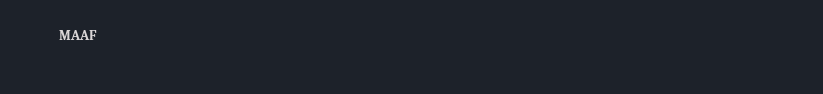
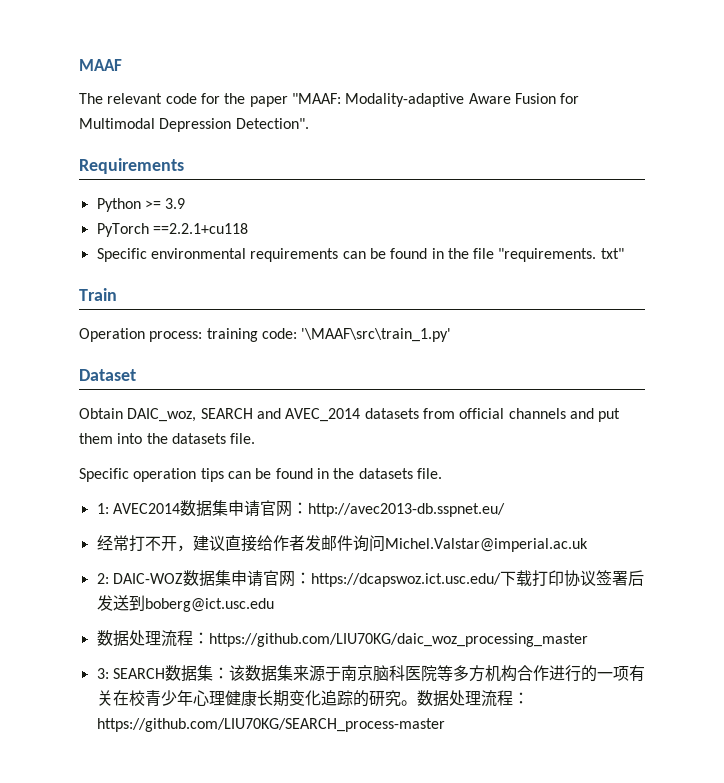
(97, 35) none -> [79,93,580,107] [79,118,309,132] [79,158,184,174] [96,198,186,212] [96,223,248,237] [96,248,624,262] [79,288,117,301] [79,328,452,342] [79,369,136,381] [79,408,621,422] [79,433,256,444] [79,468,442,482] [96,500,505,517] [96,535,588,552] [96,570,644,587] [96,595,274,612] [96,630,588,647] [96,665,645,682] [96,690,529,707] [96,718,445,732] // The relevant code for the paper "MAAF: Modality-adaptive Aware Fusion for Multimodal Depression Detection". // Requirements // Python >= 3.9 // PyTorch ==2.2.1+cu118 // Specific environmental requirements can be found in the file "requirements. txt" // Train // Operation process: training code: '\MAAF\src\train_1.py' // Dataset // Obtain DAIC_woz, SEARCH and AVEC_2014 datasets from official channels and put them into the datasets file. // Specific operation tips can be found in the datasets file. // 1: AVEC2014数据集申请官网：http://avec2013-db.sspnet.eu/ // 经常打不开，建议直接给作者发邮件询问Michel.Valstar@imperial.ac.uk // 2: DAIC-WOZ数据集申请官网：https://dcapswoz.ict.usc.edu/下载打印协议签署后发送到boberg@ict.usc.edu // 数据处理流程：https://github.com/LIU70KG/daic_woz_processing_master // 3: SEARCH数据集：该数据集来源于南京脑科医院等多方机构合作进行的一项有关在校青少年心理健康长期变化追踪的研究。数据处理流程：https://github.com/LIU70KG/SEARCH_process-master

